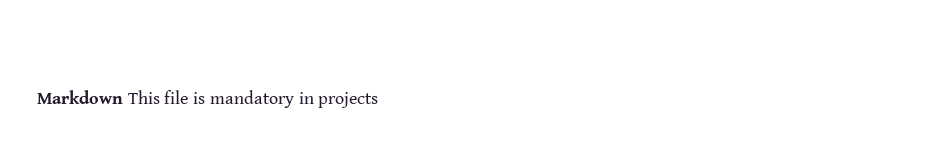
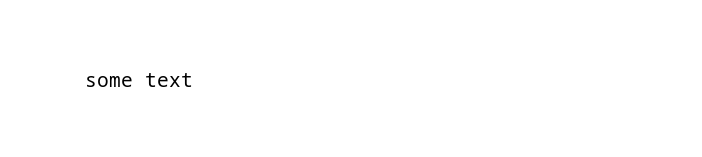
[37,90,379,108] Markdown This file is mandatory in projects -> [85,73,193,87] some text

